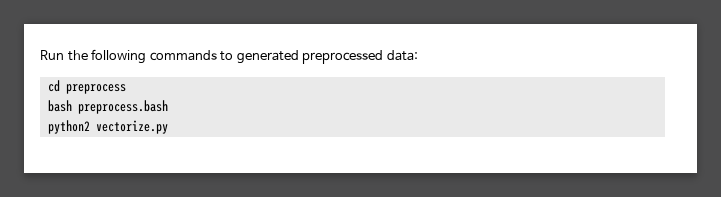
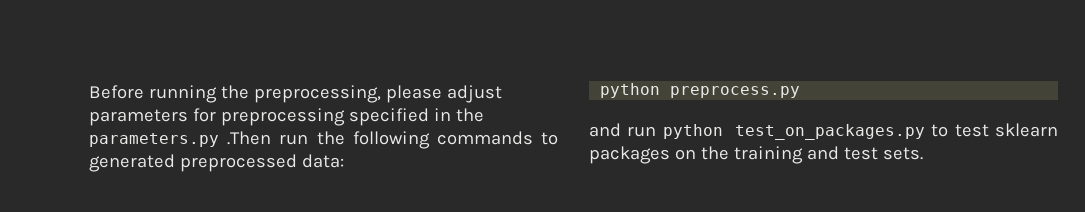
[40,50,64,60] Run -> [89,85,502,103] [89,108,484,126] [89,131,309,147] Before running the preprocessing, please adjust parameters for preprocessing specified in the parameters.py .Then run
[47,80,126,94] [47,100,168,114] [47,120,168,134] cd preprocess // bash preprocess.bash // python2 vectorize.py -> [600,83,801,98] [589,123,1058,140] [589,146,923,164] python preprocess.py // and run python test_on_packages.py to test sklearn packages on the training and test sets.

